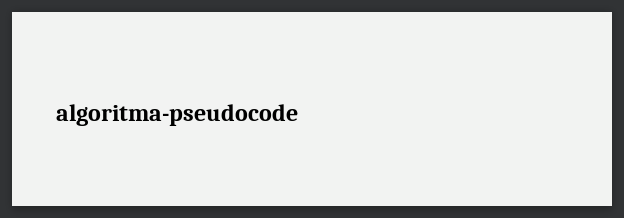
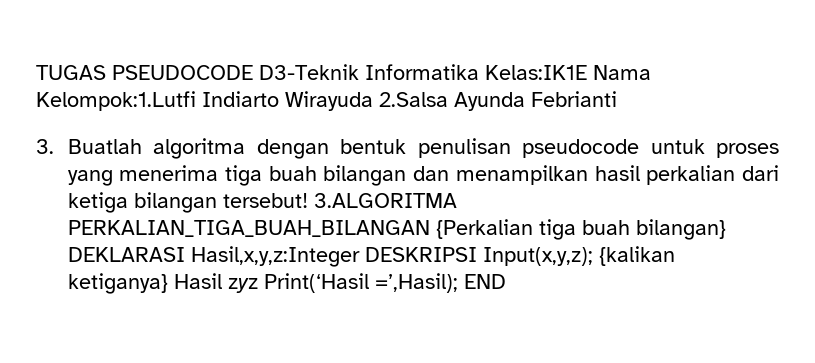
[56,104,298,126] algoritma-pseudocode -> [36,64,651,80] [36,91,617,111] [36,138,779,159] [67,165,779,186] [67,192,457,213] [67,219,726,240] [67,246,675,267] [67,273,506,294] TUGAS PSEUDOCODE D3-Teknik Informatika Kelas:IK1E Nama Kelompok:1.Lutfi Indiarto Wirayuda 2.Salsa Ayunda Febrianti // 3. Buatlah algoritma dengan bentuk penulisan pseudocode untuk proses yang menerima tiga buah bilangan dan menampilkan hasil perkalian dari ketiga bilangan tersebut! 3.ALGORITMA PERKALIAN_TIGA_BUAH_BILANGAN {Perkalian tiga buah bilangan} DEKLARASI Hasil,x,y,z:Integer DESKRIPSI Input(x,y,z); {kalikan ketiganya} Hasil zyz Print(‘Hasil =’,Hasil); END

